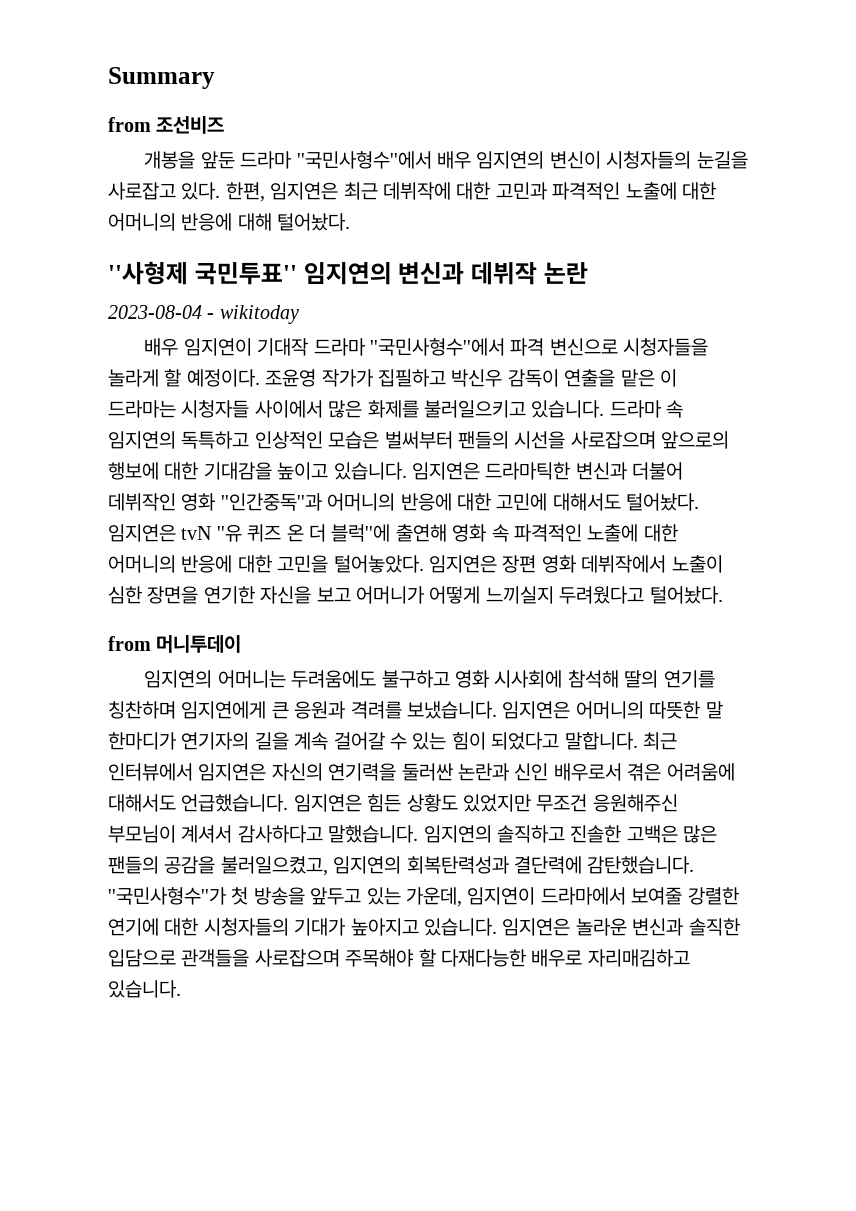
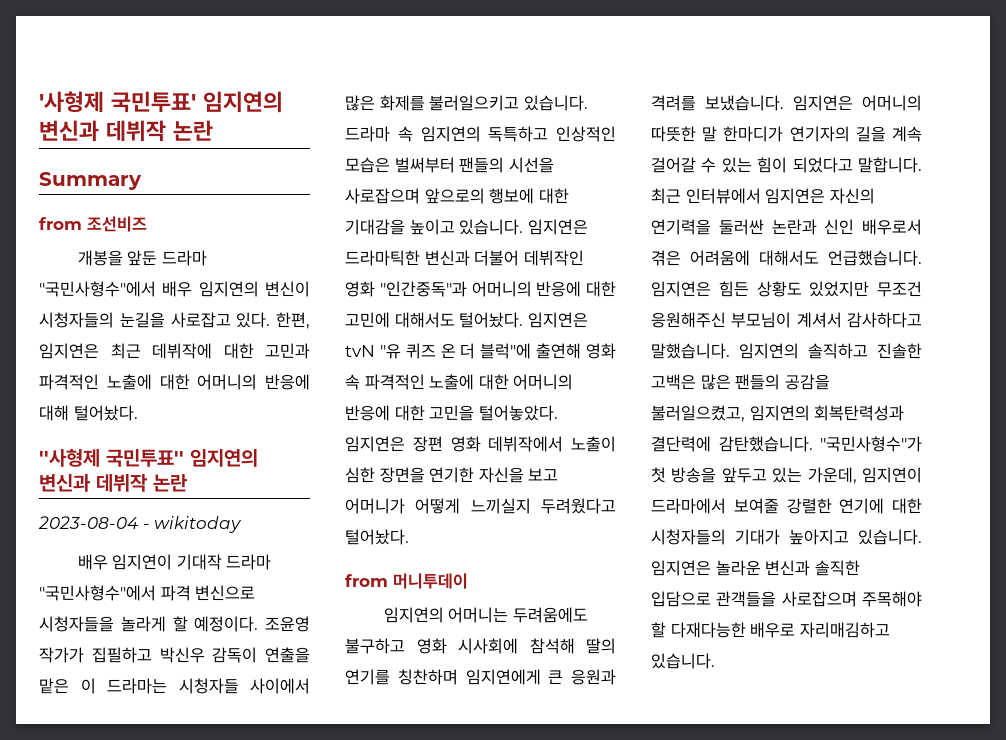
(108, 78) none -> [39,91,283,113] [39,120,213,142] '사형제 국민투표' 임지연의 변신과 데뷔작 논란 //

